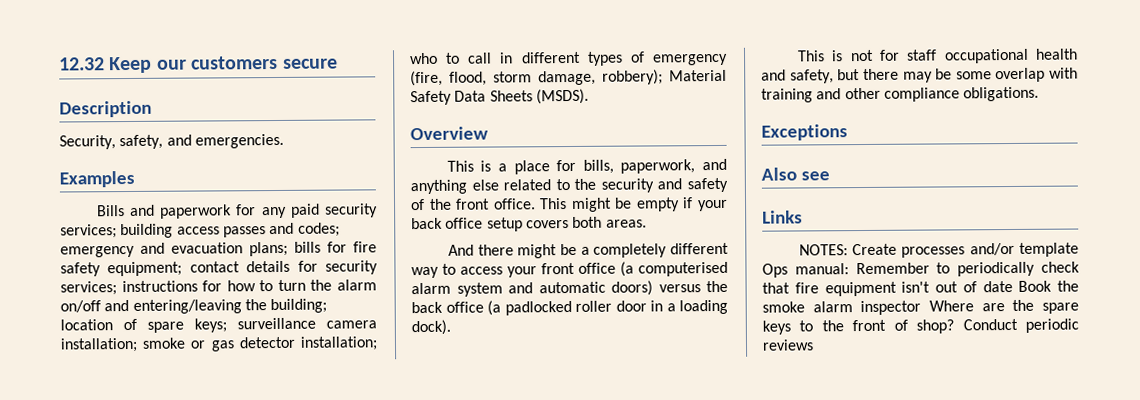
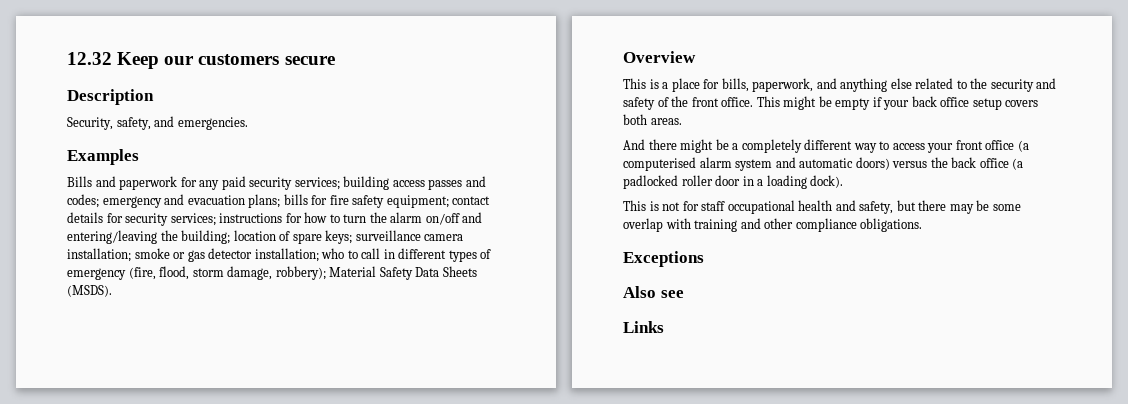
[798,242,1079,258] [762,261,1080,278] [762,280,1079,297] [762,299,1079,316] [762,318,1079,335] [762,339,814,351] // NOTES: Create processes and/or template Ops manual: Remember to periodically check that fire equipment isn't out of date Book the smoke alarm inspector Where are the spare keys to the front of shop? Conduct periodic reviews -> (664, 327) none

